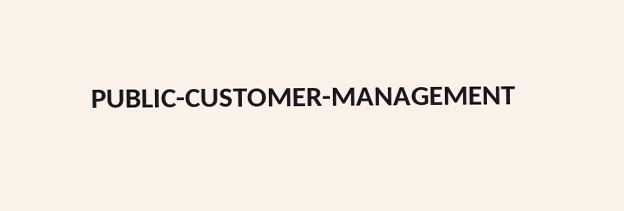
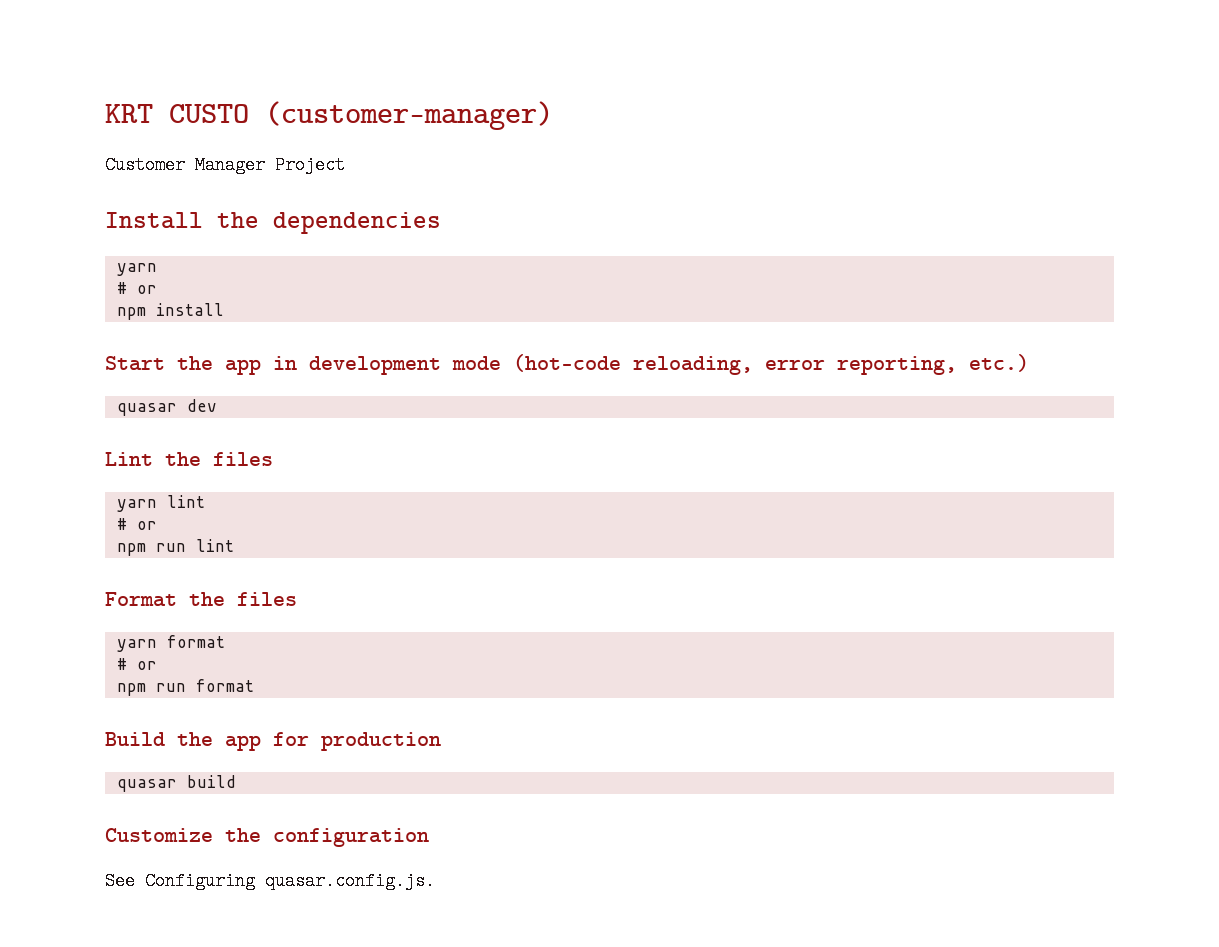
[90,86,516,108] PUBLIC-CUSTOMER-MANAGEMENT -> [105,101,553,130] [105,156,345,174] [105,212,441,234] [116,263,157,276] [116,282,157,294] [116,303,224,320] [105,354,1029,375] [116,399,217,416] [105,452,273,466] [116,495,205,512] [116,518,157,530] [116,539,234,556] [105,592,297,607] [116,635,225,652] [116,658,157,670] [116,679,254,696] [105,732,441,751] [116,775,236,792] [105,828,429,847] [105,872,435,890] KRT CUSTO (customer-manager) // Customer Manager Project // Install the dependencies // yarn // # or // npm install // Start the app in development mode (hot-code reloading, error reporting, etc.) // quasar dev // Lint the files // yarn lint // # or // npm run lint // Format the files // yarn format // # or // npm run format // Build the app for production // quasar build // Customize the configuration // See Configuring quasar.config.js.

